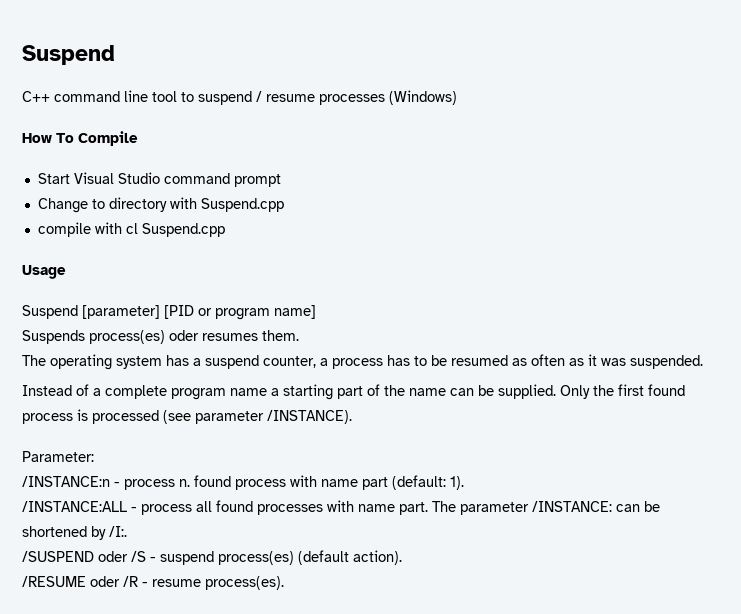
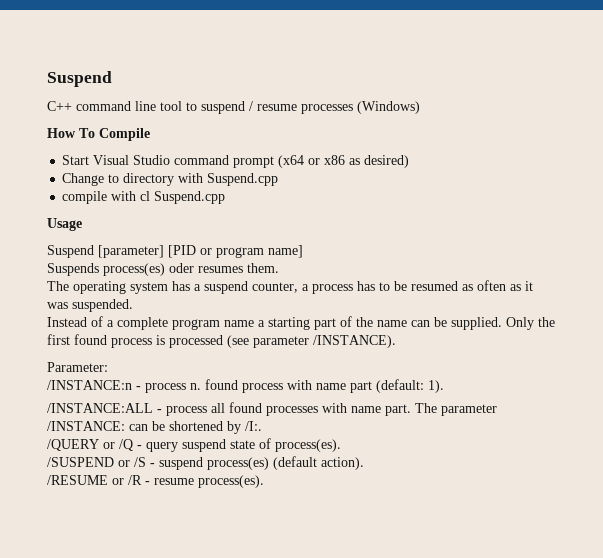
(281, 180) none -> [278,155,410,168] (x64 or x86 as desired)
(127, 531) none -> [47,438,341,452] // /QUERY or /Q - query suspend state of process(es).
[98,551,128,562] oder -> [118,460,130,467] or
[90,576,120,587] oder -> [112,478,124,485] or

